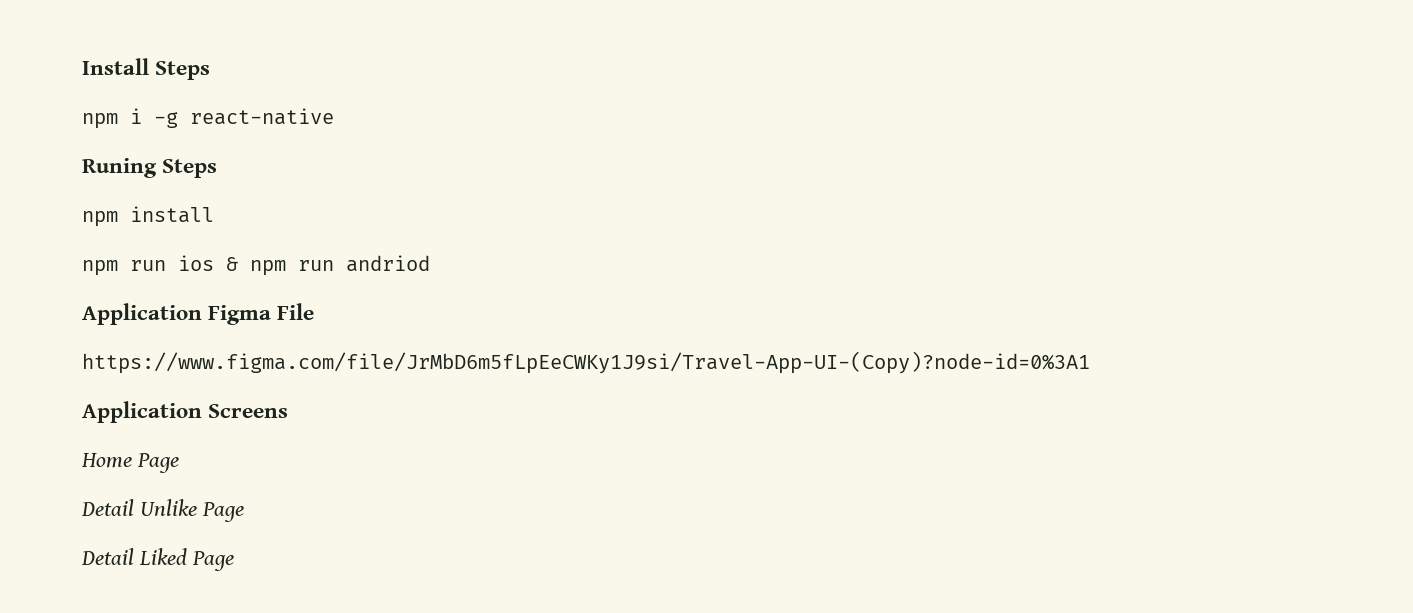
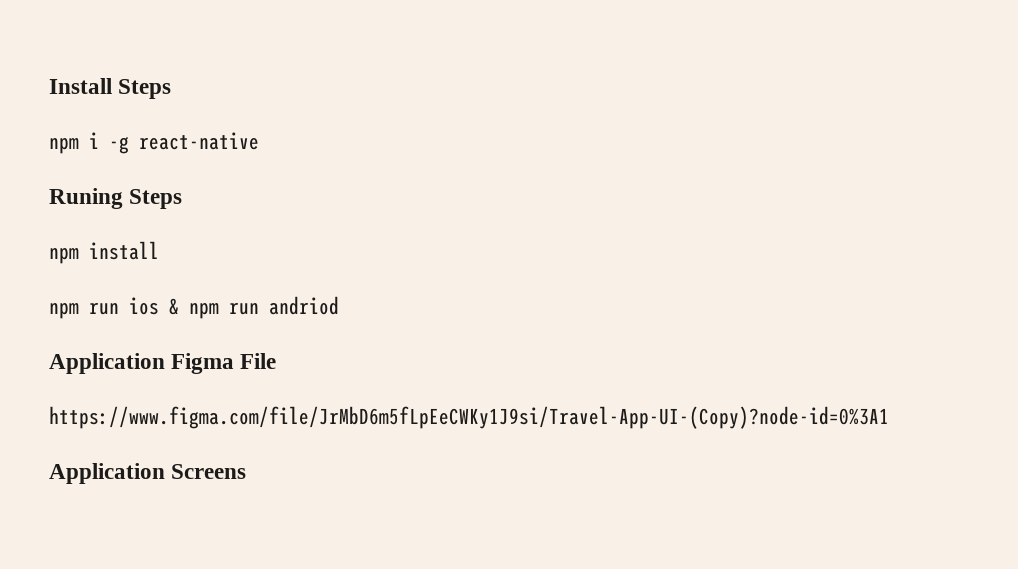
[81,453,180,473] [81,499,245,522] [81,548,235,571] // Home Page // Detail Unlike Page // Detail Liked Page -> (247, 471) none

